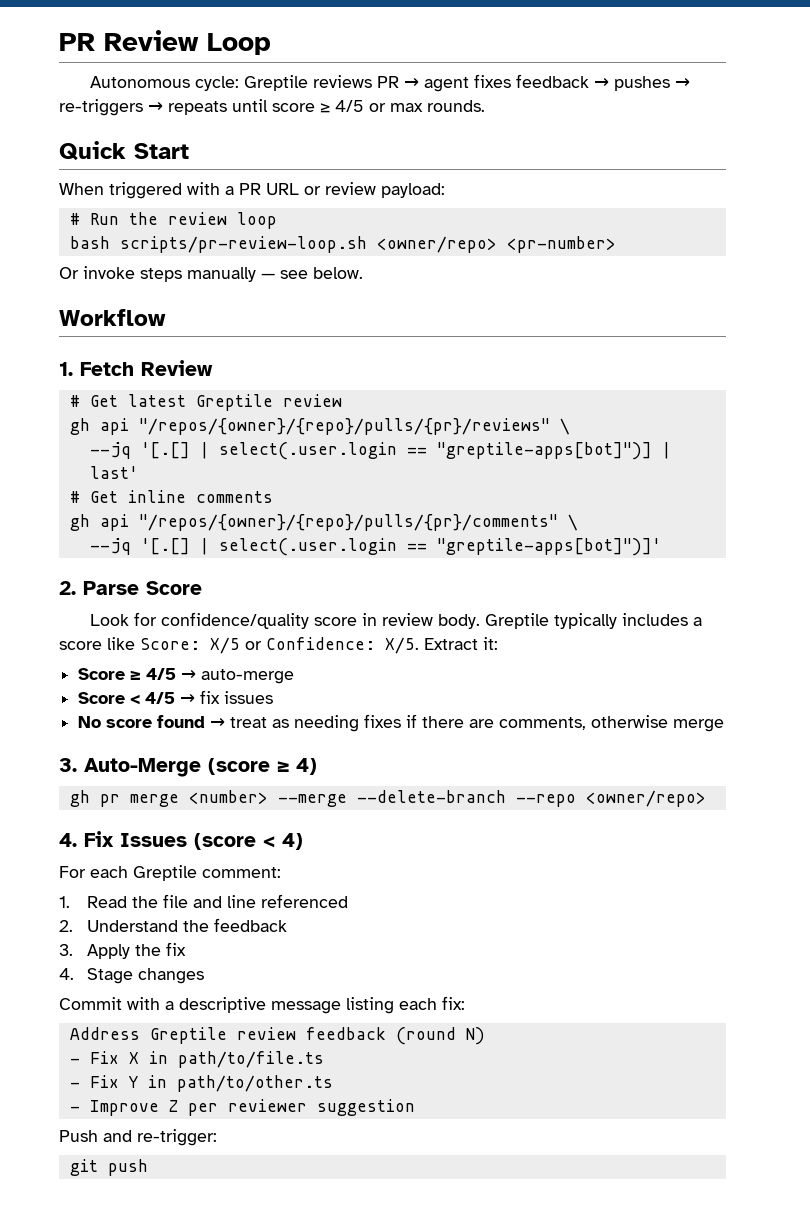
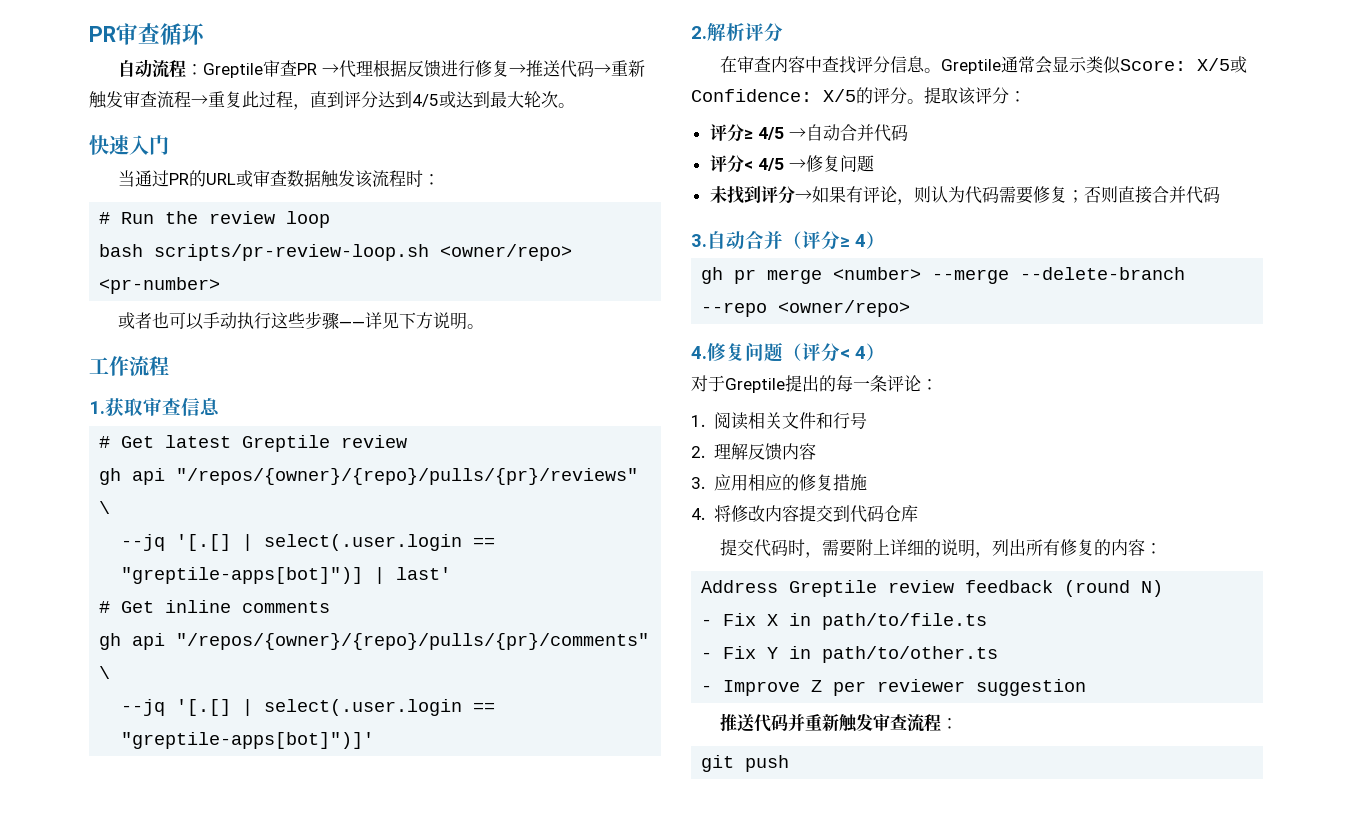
[59,30,271,55] [90,74,691,92] [59,99,485,116] [59,141,189,161] [59,182,445,199] PR Review Loop // Autonomous cycle: Greptile reviews PR → agent fixes feedback → pushes → re-triggers → repeats until score ≥ 4/5 or max rounds. // Quick Start // When triggered with a PR URL or review payload: -> [89,23,205,45] [118,59,646,78] [89,91,575,110] [89,135,169,155] [118,170,441,188] PR审查循环 // 自动流程：Greptile审查PR →代理根据反馈进行修复→推送代码→重新触发审查流程→重复此过程，直到评分达到4/5或达到最大轮次。 // 快速入门 // 当通过PR的URL或审查数据触发该流程时：
[59,266,363,282] [59,309,166,326] [59,360,213,376] Or invoke steps manually — see below. // Workflow // 1. Fetch Review -> [118,311,485,330] [89,356,169,376] [89,398,220,416] 或者也可以手动执行这些步骤——详见下方说明。 // 工作流程 // 1.获取审查信息
[83,581,202,595] [90,612,703,629] [59,637,498,654] [78,668,295,684] [78,690,274,705] [78,714,725,732] [59,758,317,777] Parse Score // Look for confidence/quality score in review body. Greptile typically includes a score like Score: X/5 or Confidence: X/5. Extract it: // Score ≥ 4/5 → auto-merge // Score < 4/5 → fix issues // No score found → treat as needing fixes if there are comments, otherwise merge // 3. Auto-Merge (score ≥ 4) -> [707,23,783,42] [720,56,1248,74] [691,87,1026,105] [709,124,908,142] [709,155,874,173] [709,186,1220,205] [691,230,885,250] 解析评分 // 在审查内容中查找评分信息。Greptile通常会显示类似Score: X/5或Confidence: X/5的评分。提取该评分： // 评分≥ 4/5 →自动合并代码 // 评分< 4/5 →修复问题 // 未找到评分→如果有评论，则认为代码需要修复；否则直接合并代码 // 3.自动合并（评分≥ 4）
[84,831,303,850] [59,865,281,881] [59,894,348,908] [59,918,287,932] [59,942,186,959] [59,968,204,984] [59,996,465,1014] Fix Issues (score < 4) // For each Greptile comment: // 1. Read the file and line referenced // 2. Understand the feedback // 3. Apply the fix // 4. Stage changes // Commit with a descriptive message listing each fix: -> [707,342,885,362] [691,375,938,393] [691,412,868,430] [691,443,817,461] [691,474,868,491] [691,505,919,523] [720,539,1163,558] 修复问题（评分< 4） // 对于Greptile提出的每一条评论： // 1.阅读相关文件和行号 // 2.理解反馈内容 // 3.应用相应的修复措施 // 4.将修改内容提交到代码仓库 // 提交代码时，需要附上详细的说明，列出所有修复的内容：
[59,1129,217,1146] Push and re-trigger: -> [720,713,959,733] 推送代码并重新触发审查流程：

